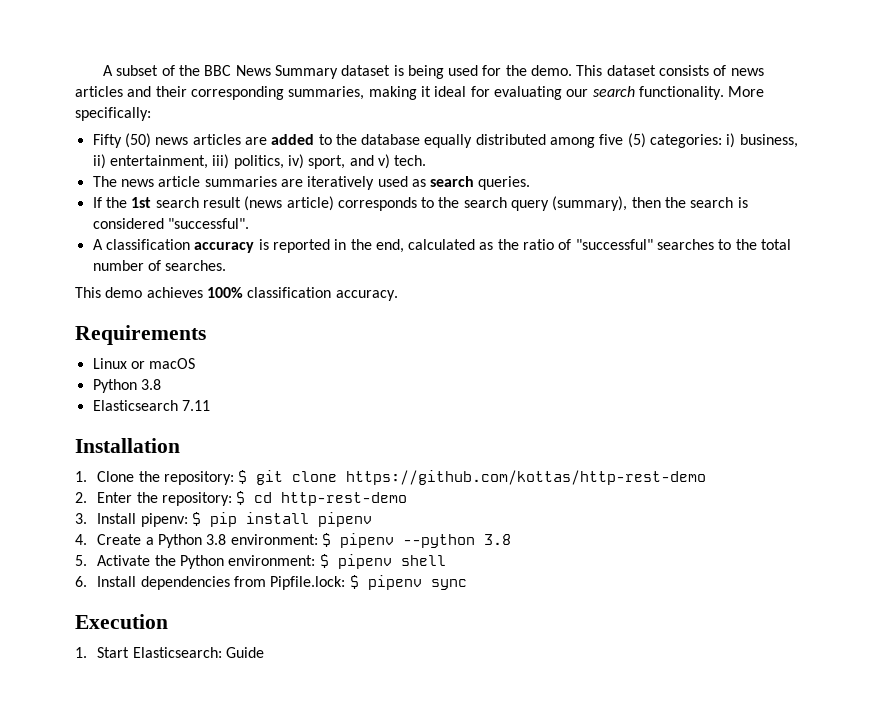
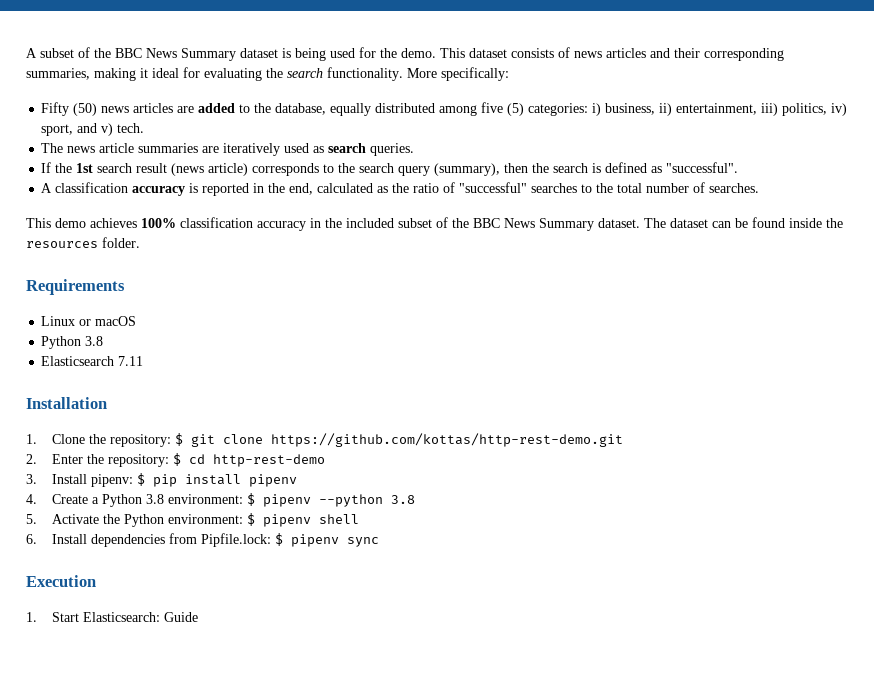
[566,89,589,97] our -> [266,68,283,78] the
[361,134,421,145] database -> [275,103,327,115] database,
[92,218,164,229] considered -> [605,162,663,173] defined as
[335,290,398,301] accuracy. -> [257,217,843,231] [26,237,140,248] accuracy in the included subset of the BBC News Summary dataset. The dataset can be found inside the resources folder.
[346,470,707,485] https://github.com/kottas/http-rest-demo -> [270,433,623,447] https://github.com/kottas/http-rest-demo.git

